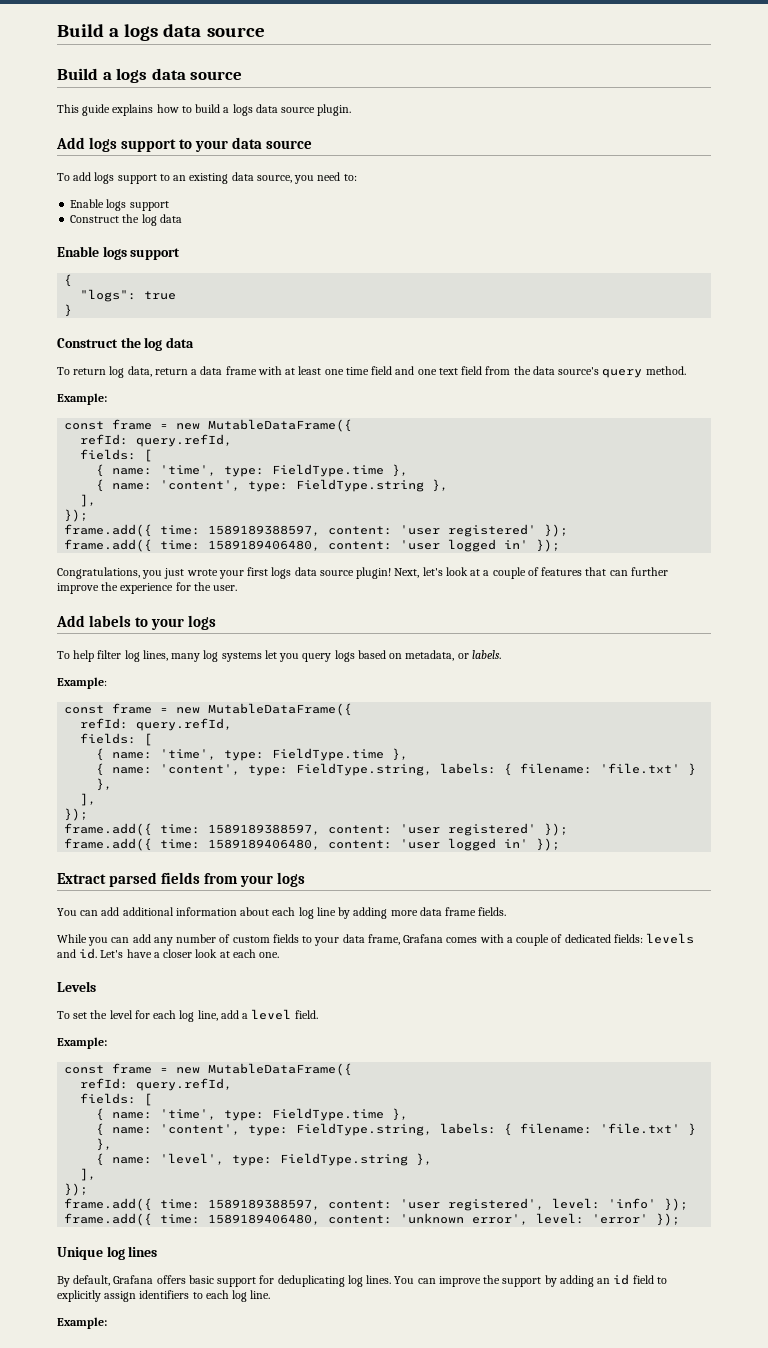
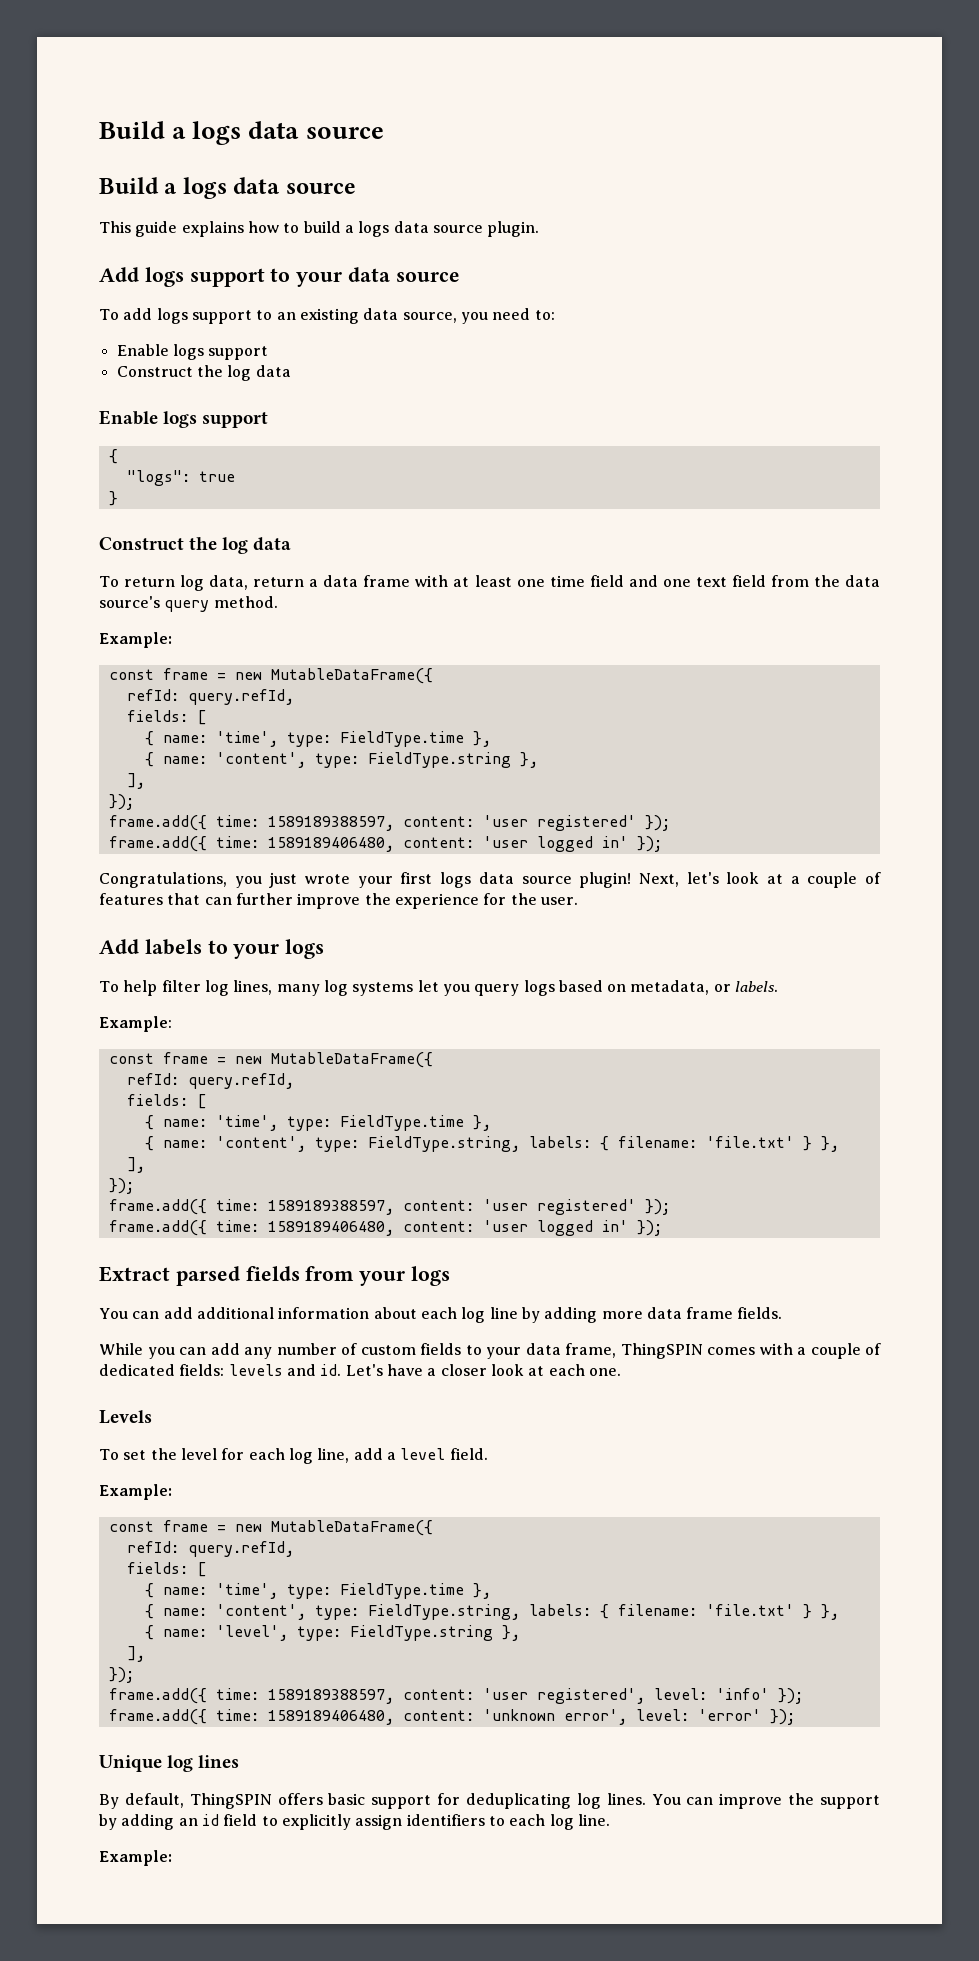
[403,934,444,943] Grafana -> [620,1343,703,1359] ThingSPIN
[113,1275,154,1284] Grafana -> [189,1793,272,1809] ThingSPIN

